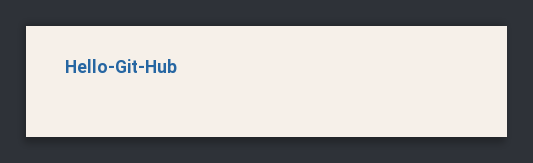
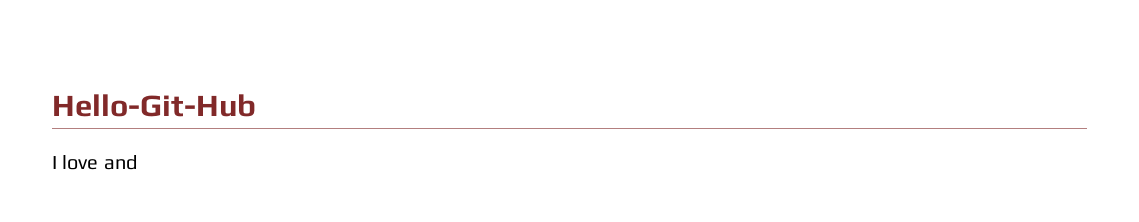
(177, 66) none -> [52,155,137,170] // I love and

